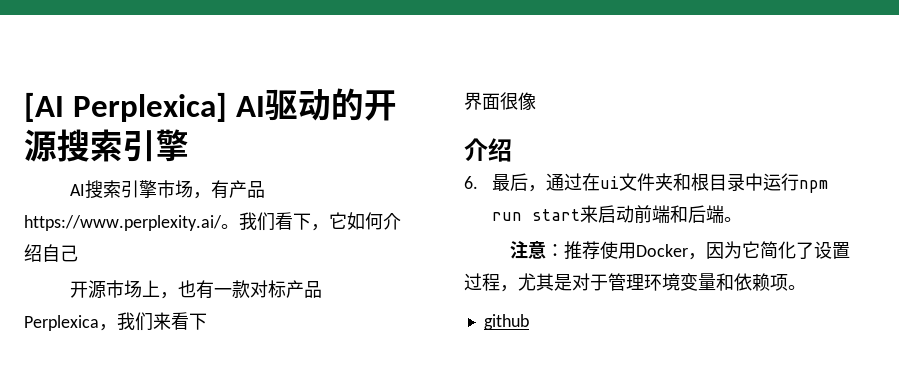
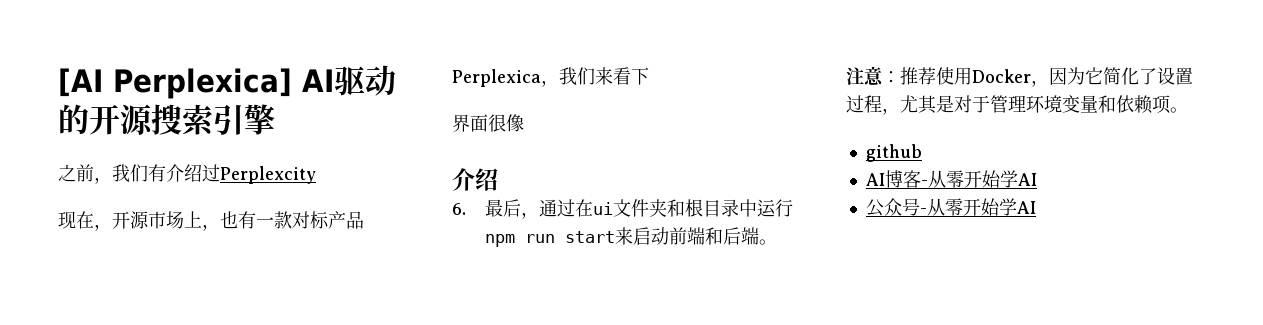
[69,180,265,199] [24,212,401,231] [24,244,78,262] AI搜索引擎市场，有产品https://www.perplexity.ai/。我们看下，它如何介绍自己 // -> [58,164,316,184] [58,211,112,231] 之前，我们有介绍过Perplexcity // 现在，
(529, 322) none -> [865,170,1037,188] [865,198,1036,217] // AI博客-从零开始学AI // 公众号-从零开始学AI

